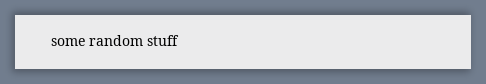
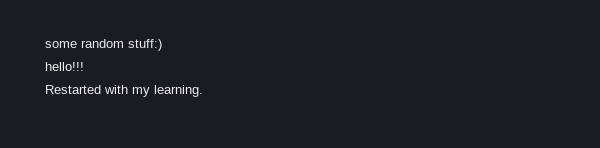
[147,35,179,46] stuff -> [128,39,162,51] [45,62,84,71] [45,85,203,97] stuff:) // hello!!! // Restarted with my learning.

